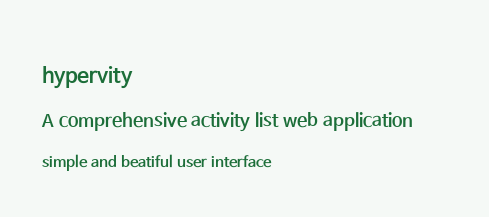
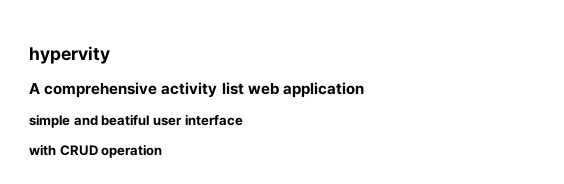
(273, 161) none -> [29,144,163,158] // with CRUD operation

